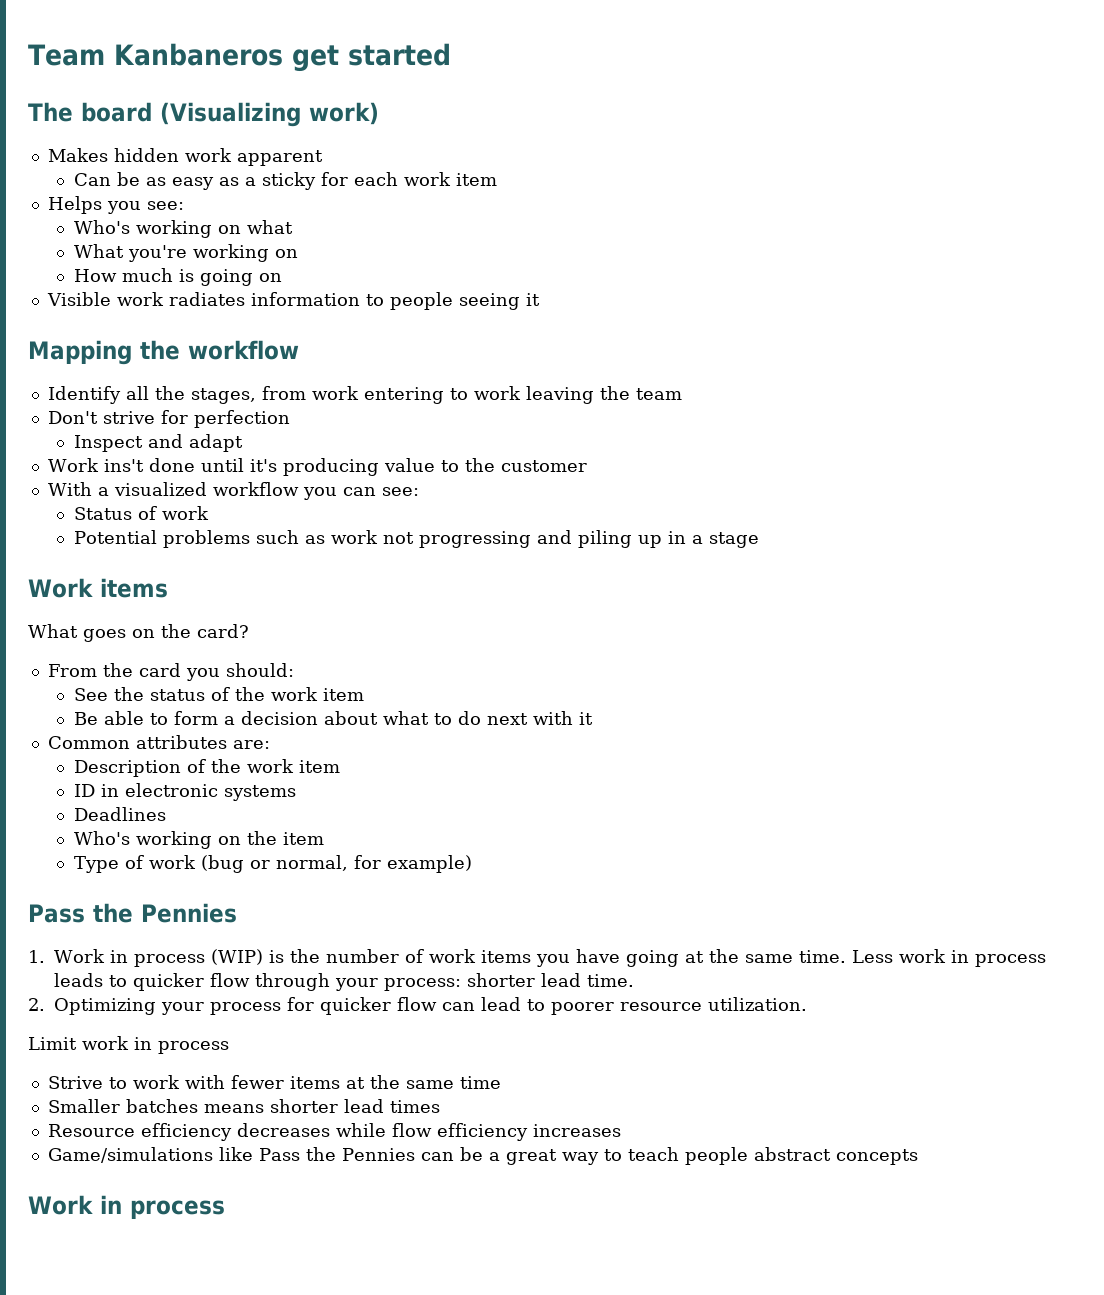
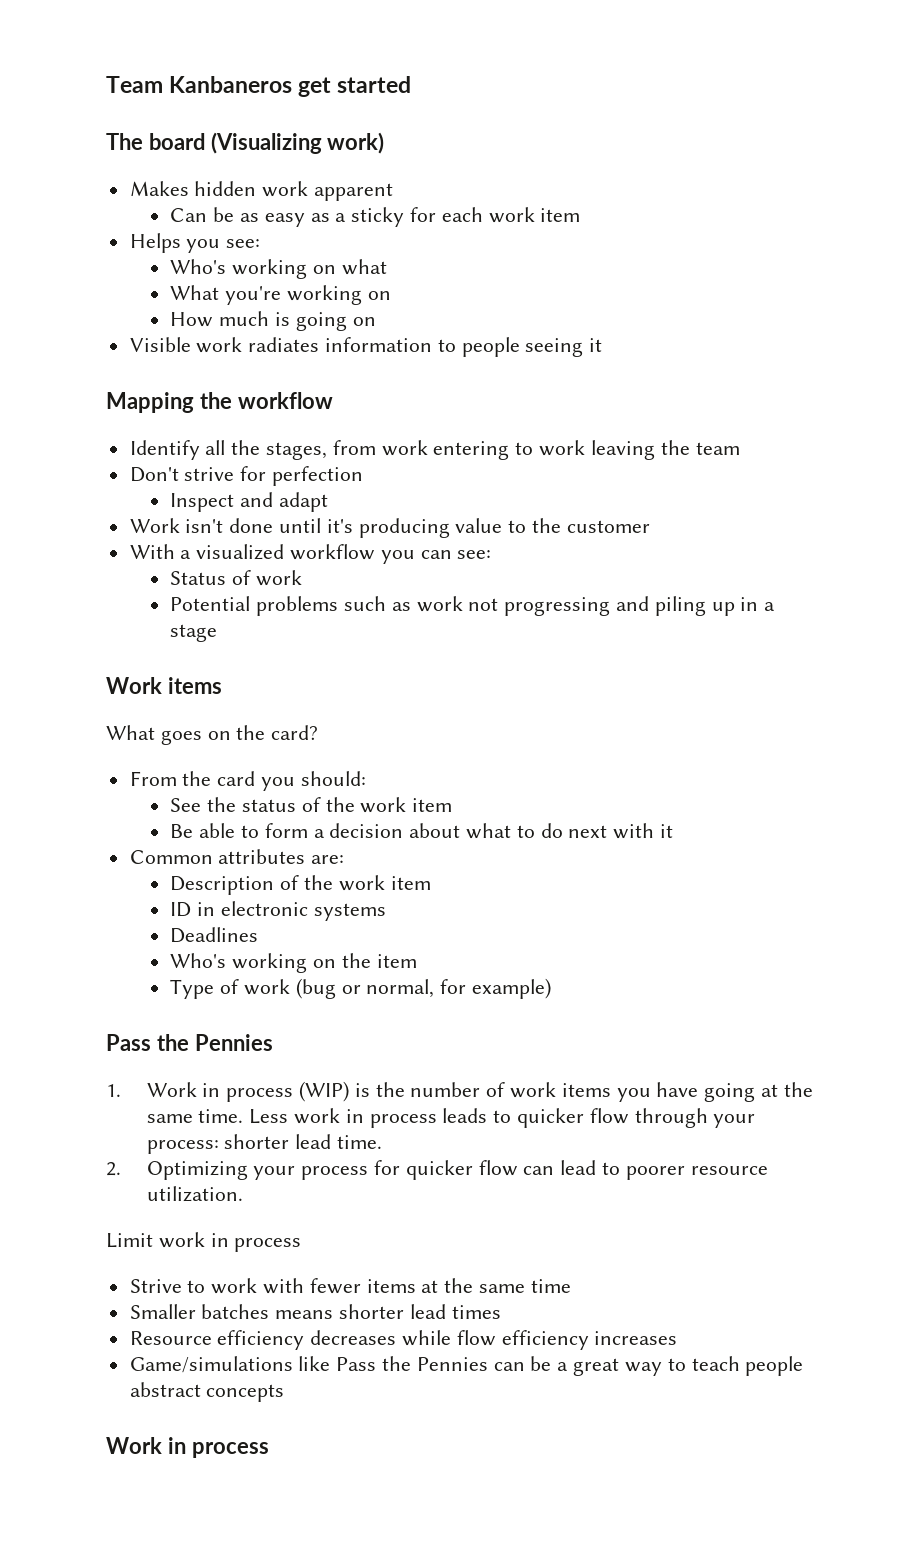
[103,459,144,472] ins't -> [185,519,224,533] isn't

